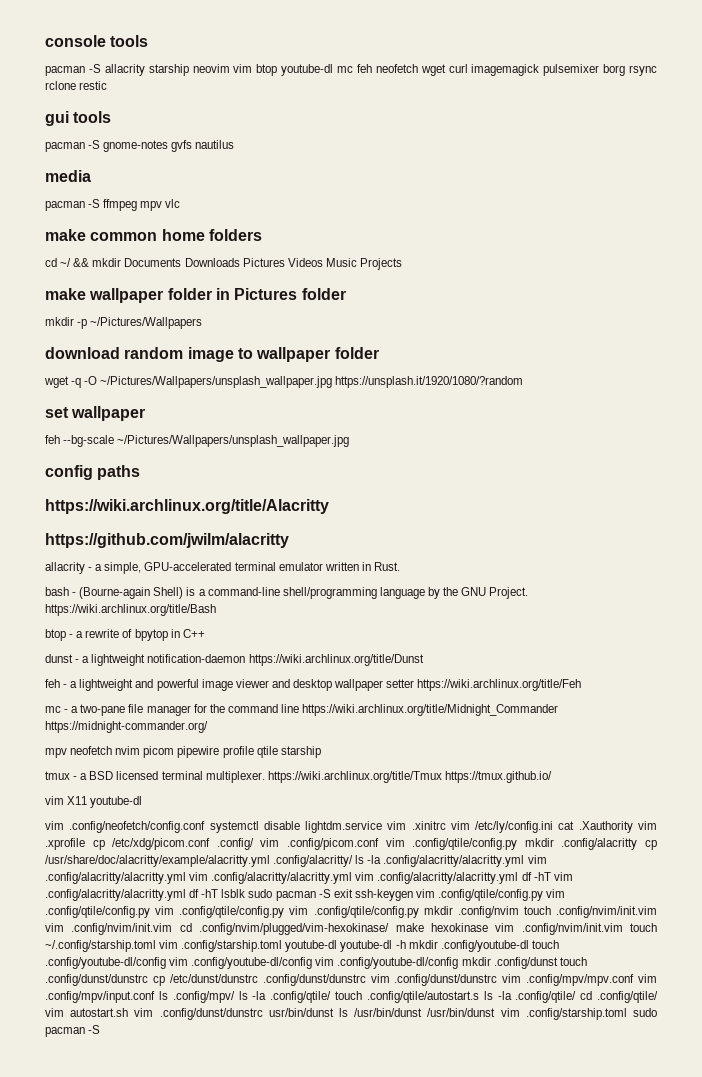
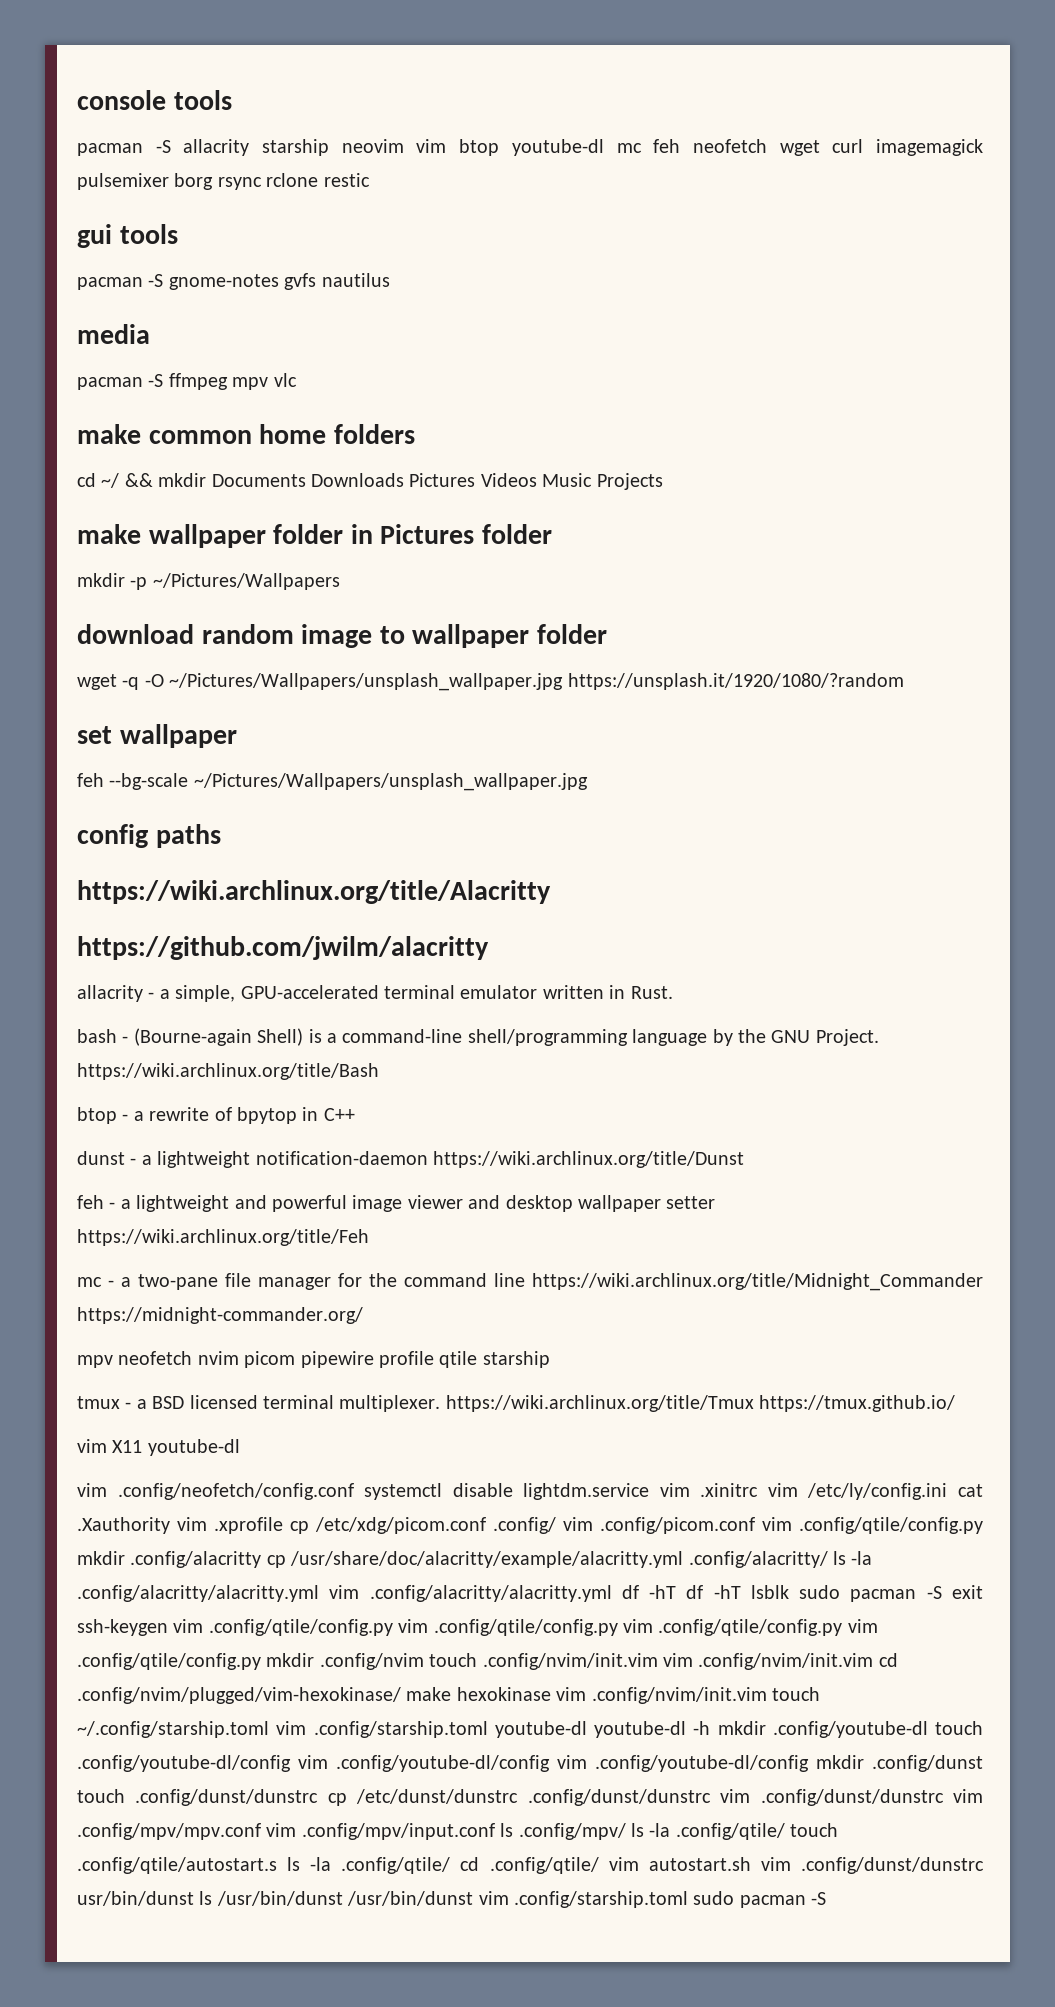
[189,872,573,884] [45,889,186,901] vim .config/alacritty/alacritty.yml vim .config/alacritty/alacritty.yml df -hT vim .config/alacritty/alacritty.yml -> [621,1585,677,1599] df -hT

